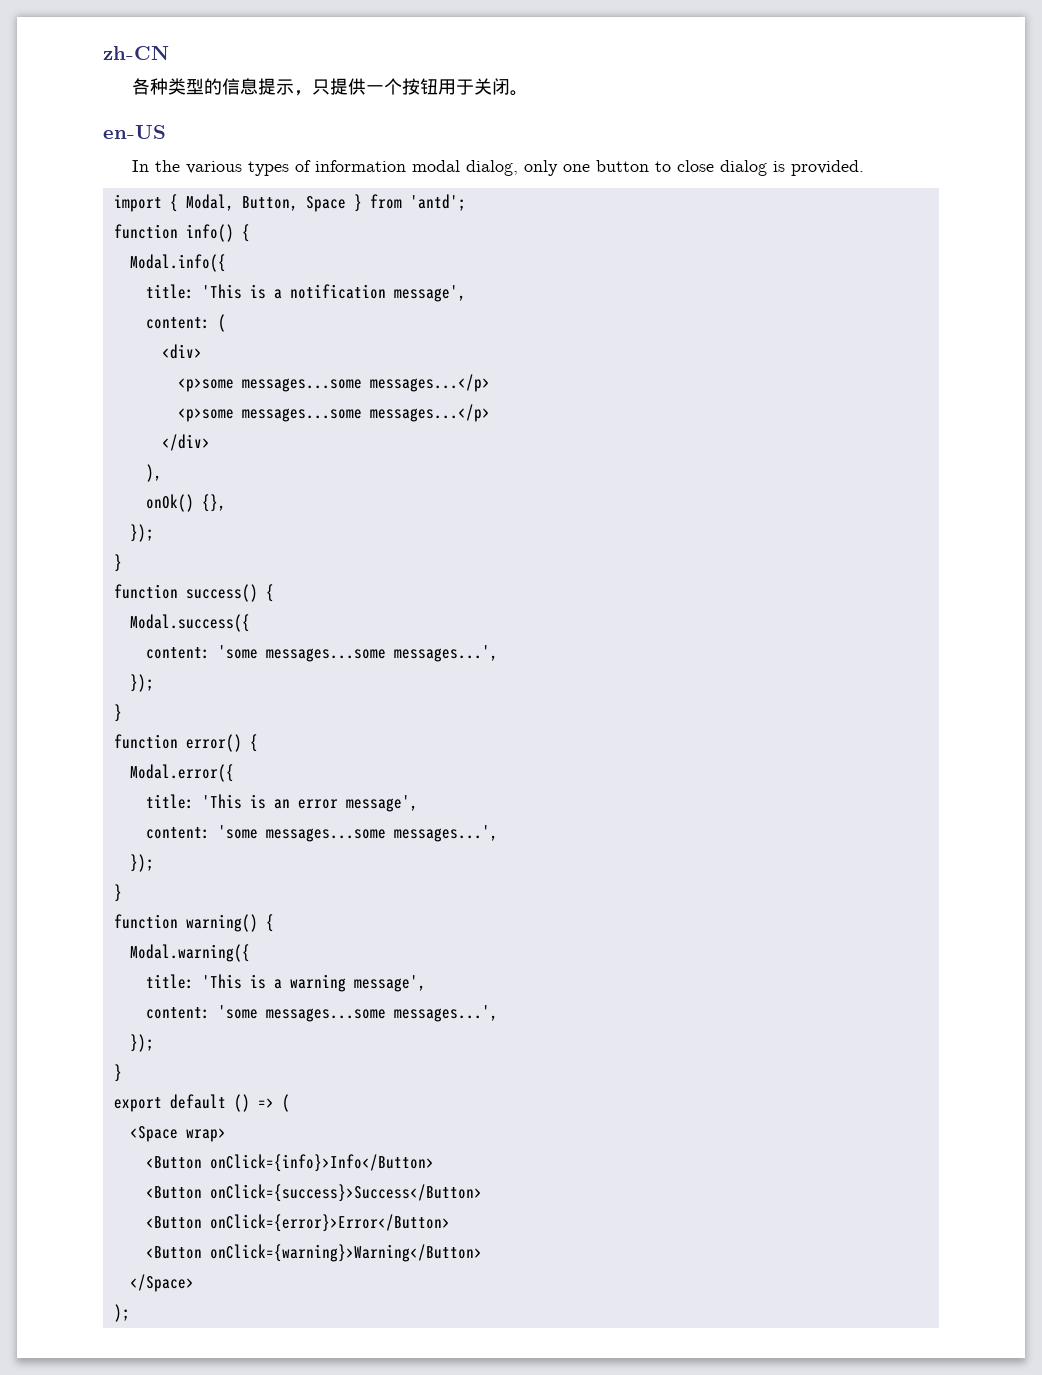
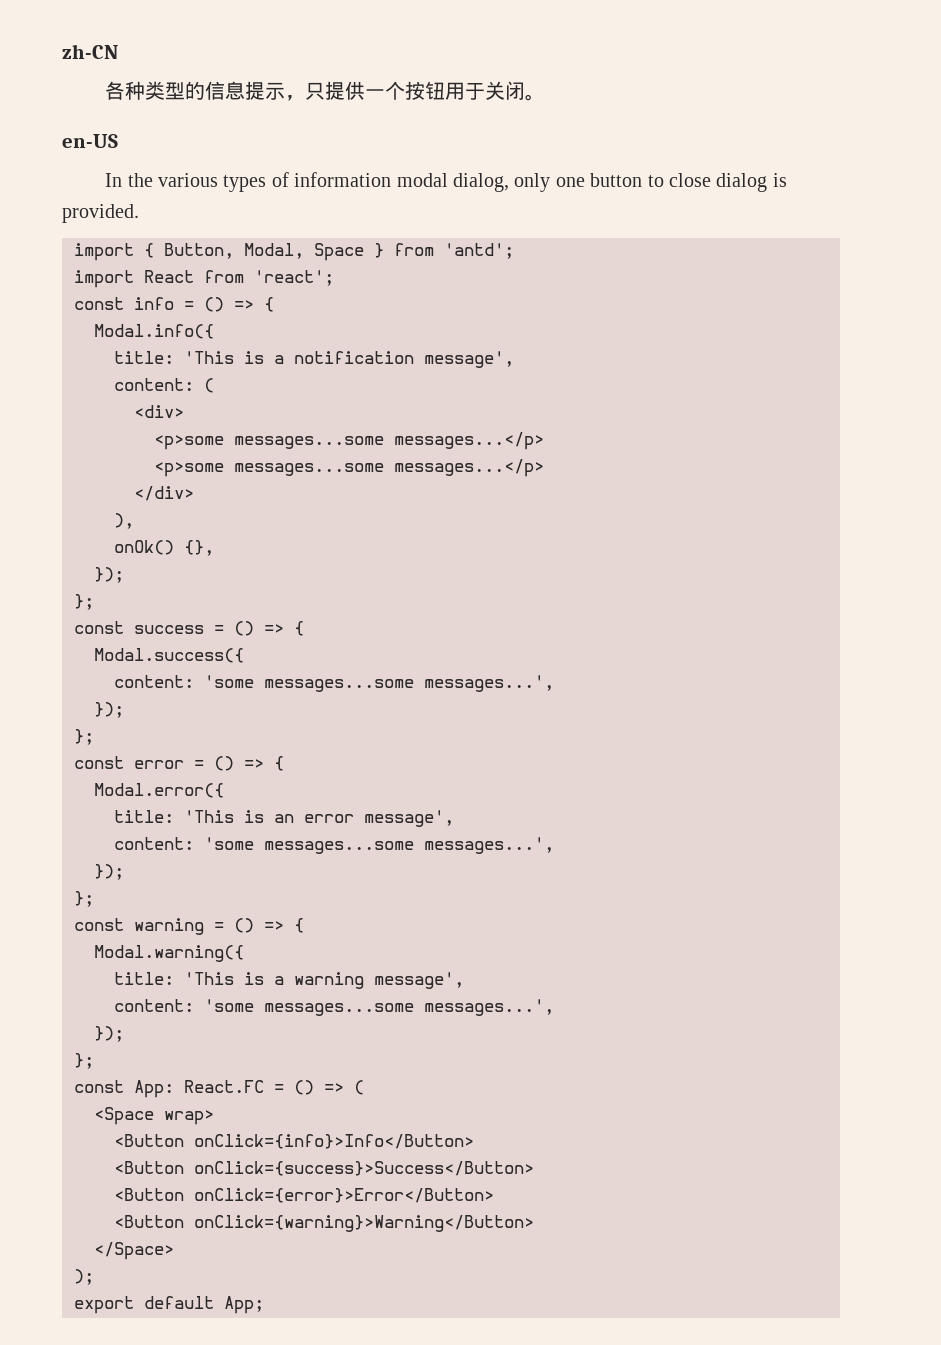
[185,194,298,211] Modal, Button, -> [164,243,304,259] Button, Modal,
[113,224,234,242] function info() -> [74,270,334,288] [74,297,254,312] import React from 'react'; // const info = () =>
[113,554,122,572] [113,584,258,602] } // function success() -> [74,594,94,610] [74,621,284,636] }; // const success = () =>
[113,704,122,722] [113,734,242,752] } // function error() -> [74,729,94,745] [74,756,264,771] }; // const error = () =>
[113,884,122,902] [113,914,258,932] } // function warning() -> [74,891,94,907] [74,918,284,935] }; // const warning = () =>
[113,1064,122,1082] [113,1094,226,1112] } // export default -> [74,1053,94,1069] [74,1080,284,1098] }; // const App: React.FC =
(130, 1313) none -> [74,1296,264,1314] // export default App;

